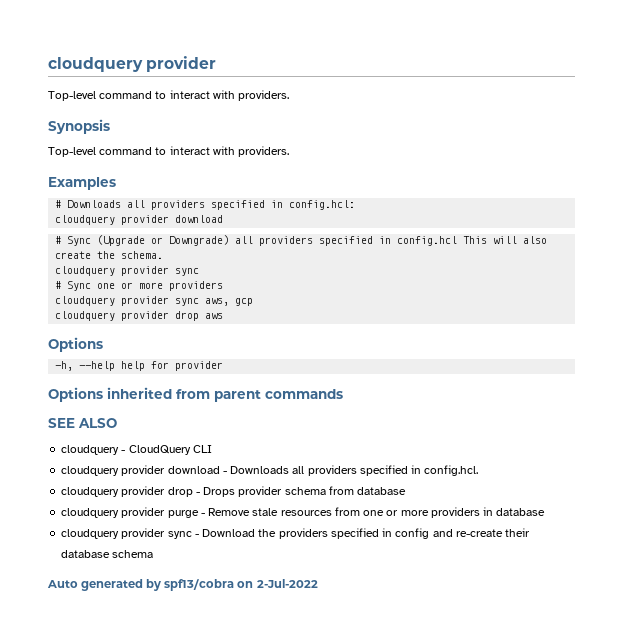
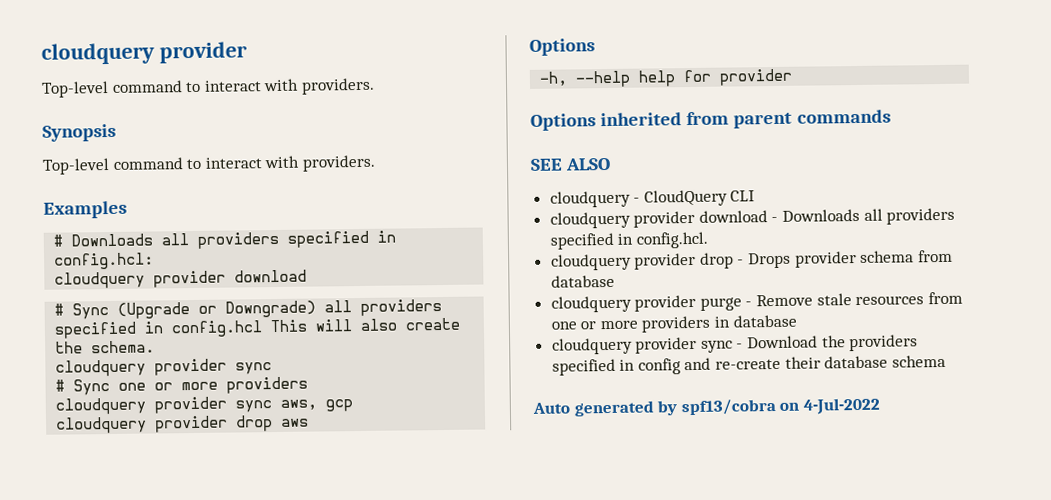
[256,579,318,588] 2-Jul-2022 -> [802,397,880,415] 4-Jul-2022

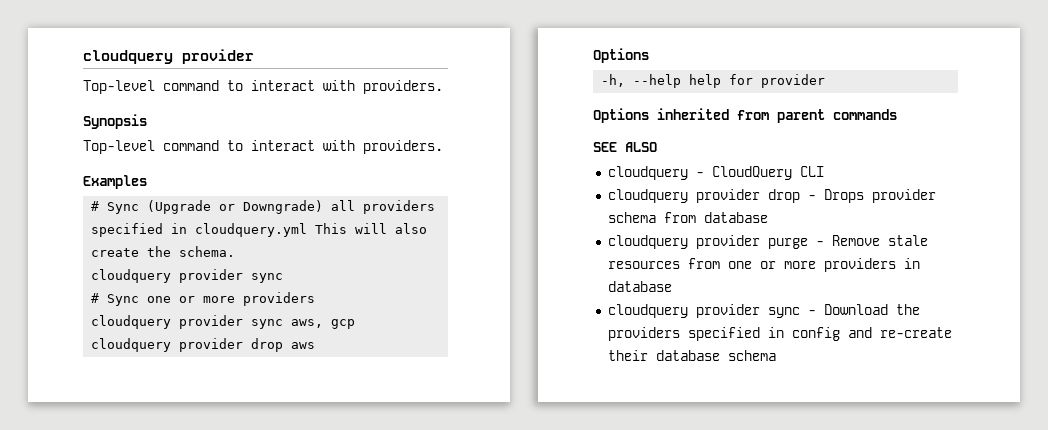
[53,230,397,249] [54,252,155,270] [54,269,308,289] // # Downloads all providers specified in config.hcl: // cloudquery provider download -> (147, 182) none
[171,320,264,338] config.hcl -> [195,223,308,237] cloudquery.yml
[549,207,956,229] [549,231,708,250] // cloudquery provider download - Downloads all providers specified in config.hcl. -> (824, 171) none
[532,397,880,417] // Auto generated by spf13/cobra on 4-Jul-2022 -> (776, 355) none

